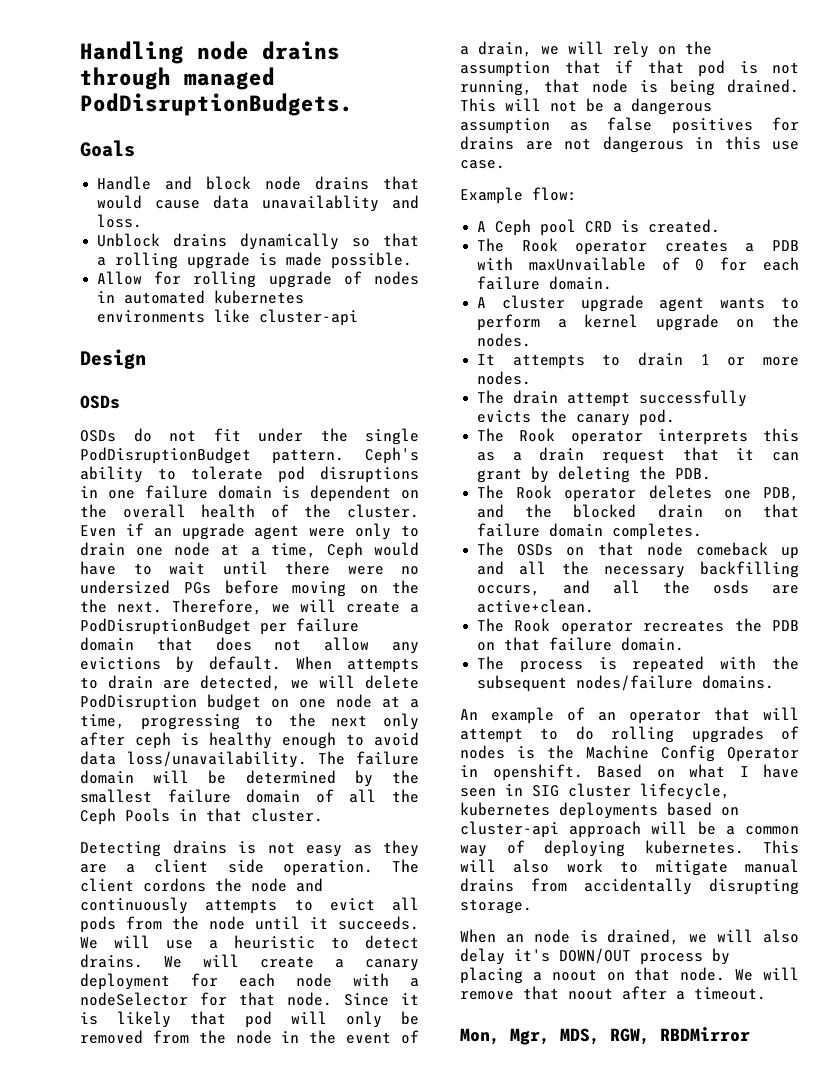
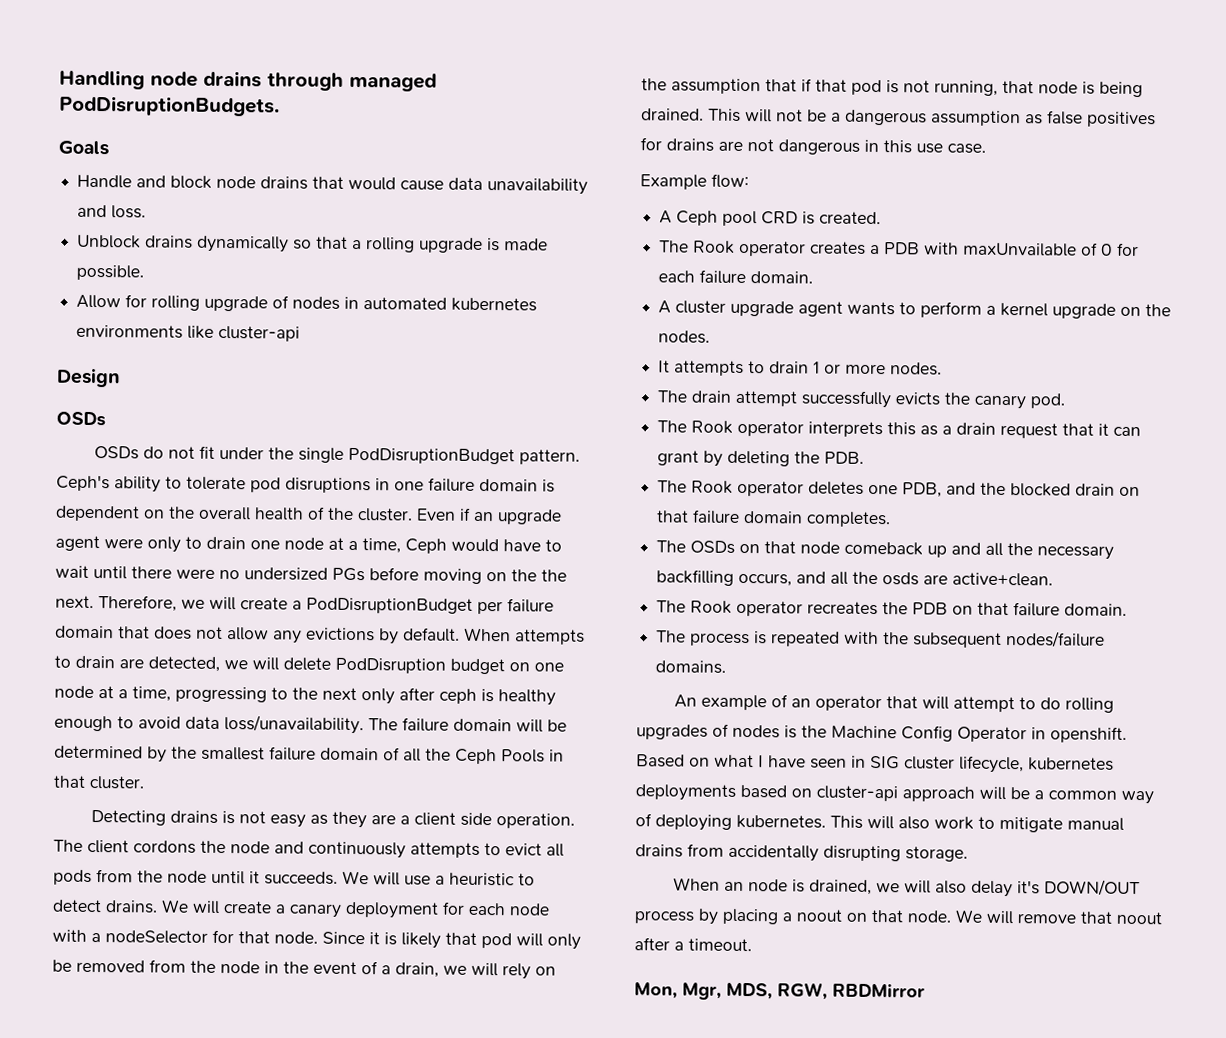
[262,195,380,212] unavailablity -> [487,178,589,195] unavailability

